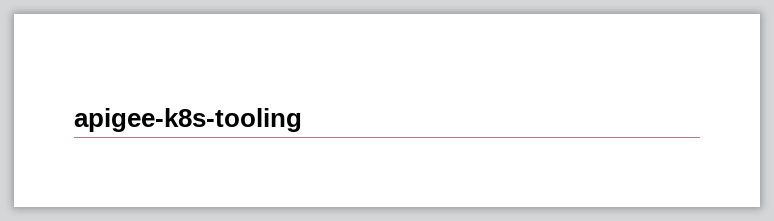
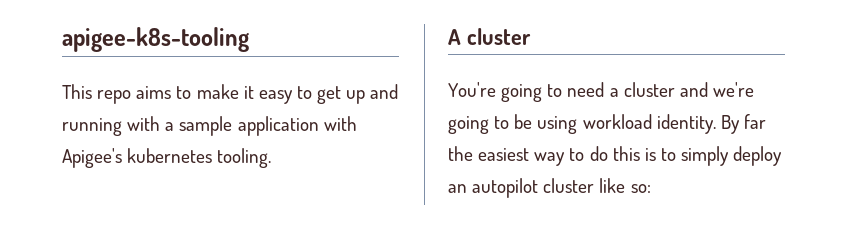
(302, 120) none -> [62,84,399,104] [62,116,357,136] [62,148,272,168] [448,28,531,45] [448,82,754,102] [448,114,766,134] [448,146,783,166] [448,178,651,198] // This repo aims to make it easy to get up and running with a sample application with Apigee's kubernetes tooling. // A cluster // You're going to need a cluster and we're going to be using workload identity. By far the easiest way to do this is to simply deploy an autopilot cluster like so:

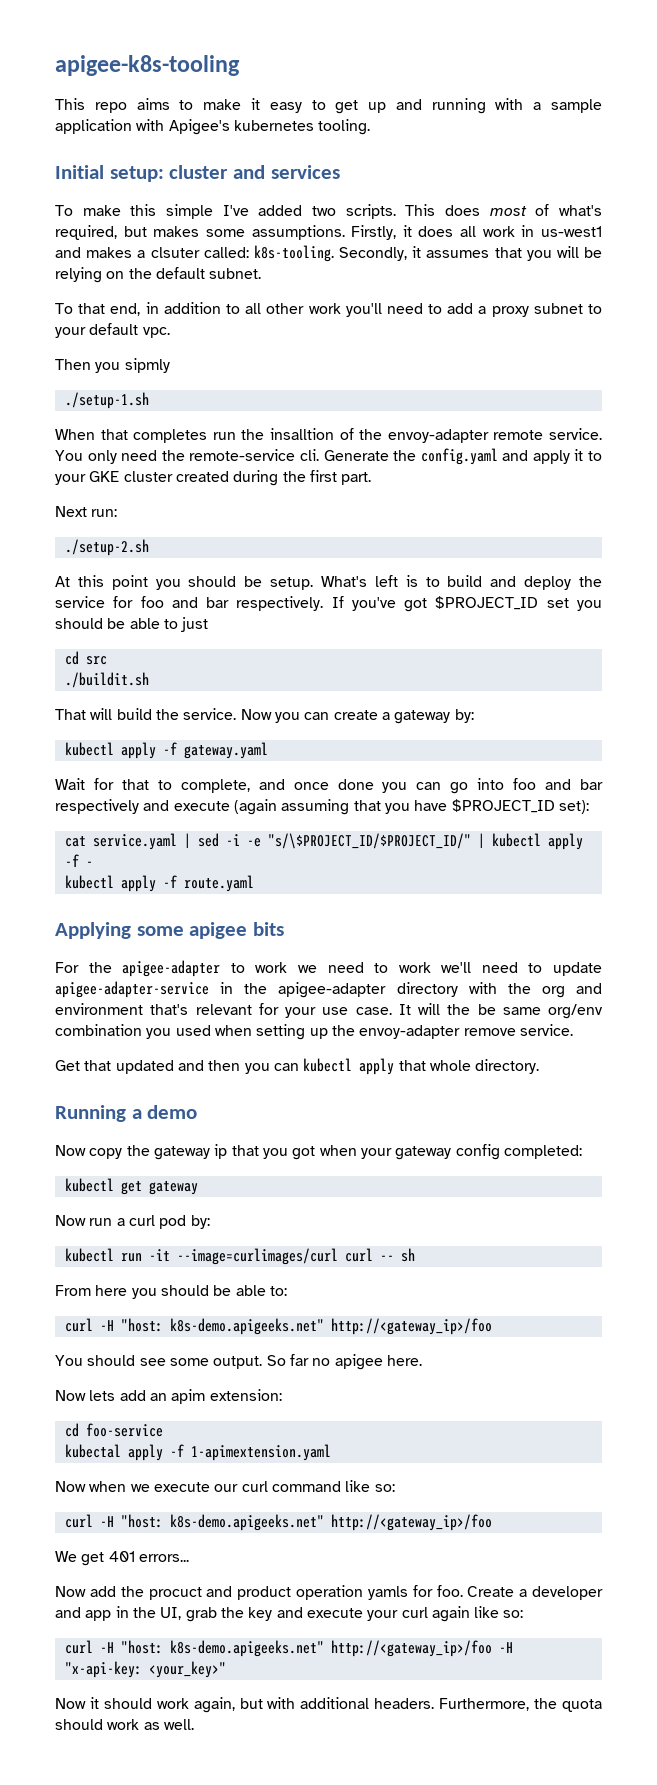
[448,28,531,45] [448,82,754,102] [448,114,766,134] [448,146,783,166] [448,178,651,198] A cluster // You're going to need a cluster and we're going to be using workload identity. By far the easiest way to do this is to simply deploy an autopilot cluster like so: -> [55,165,340,182] [55,204,602,219] [55,225,602,240] [55,245,602,262] [55,267,262,283] [55,302,602,317] [55,323,170,338] [55,358,170,373] [64,392,149,409] [55,428,603,443] [55,448,602,465] [55,470,372,486] [55,506,118,517] [64,539,149,556] [55,575,602,590] [55,596,602,612] [55,617,209,632] [64,651,107,665] [64,672,149,688] [55,708,474,724] [64,742,268,759] [55,778,604,794] [55,799,589,815] [64,833,583,850] [64,854,93,867] [64,875,254,892] [55,922,285,939] [55,960,602,977] [55,981,602,998] [55,1003,603,1019] [55,1024,573,1040] [55,1058,540,1075] [55,1105,198,1122] [55,1144,582,1160] [64,1178,198,1195] [55,1215,210,1229] [64,1248,415,1265] [55,1285,287,1299] [64,1318,492,1335] [55,1354,422,1370] [55,1389,282,1404] [64,1423,163,1437] [64,1444,331,1461] [55,1480,395,1492] [64,1514,492,1531] [55,1551,189,1566] [55,1585,603,1600] [55,1606,524,1622] [64,1640,513,1657] [64,1661,226,1678] [55,1697,603,1713] [55,1719,194,1730] Initial setup: cluster and services // To make this simple I've added two scripts. This does most of what's required, but makes some assumptions. Firstly, it does all work in us-west1 and makes a clsuter called: k8s-tooling. Secondly, it assumes that you will be relying on the default subnet. // To that end, in addition to all other work you'll need to add a proxy subnet to your default vpc. // Then you sipmly // ./setup-1.sh // When that completes run the insalltion of the envoy-adapter remote service. You only need the remote-service cli. Generate the config.yaml and apply it to your GKE cluster created during the first part. // Next run: // ./setup-2.sh // At this point you should be setup. What's left is to build and deploy the service for foo and bar respectively. If you've got $PROJECT_ID set you should be able to just // cd src // ./buildit.sh // That will build the service. Now you can create a gateway by: // kubectl apply -f gateway.yaml // Wait for that to complete, and once done you can go into foo and bar respectively and execute (again assuming that you have $PROJECT_ID set): // cat service.yaml | sed -i -e "s/\$PROJECT_ID/$PROJECT_ID/" | kubectl apply -f - // kubectl apply -f route.yaml // Applying some apigee bits // For the apigee-adapter to work we need to work we'll need to update apigee-adapter-service in the apigee-adapter directory with the org and environment that's relevant for your use case. It will the be same org/env combination you used when setting up the envoy-adapter remove service. // Get that updated and then you can kubectl apply that whole directory. // Running a demo // Now copy the gateway ip that you got when your gateway config completed: // kubectl get gateway // Now run a curl pod by: // kubectl run -it --image=curlimages/curl curl -- sh // From here you should be able to: // curl -H "host: k8s-demo.apigeeks.net" http://<gateway_ip>/foo // You should see some output. So far no apigee here. // Now lets add an apim extension: // cd foo-service // kubectal apply -f 1-apimextension.yaml // Now when we execute our curl command like so: // curl -H "host: k8s-demo.apigeeks.net" http://<gateway_ip>/foo // We get 401 errors... // Now add the procuct and product operation yamls for foo. Create a developer and app in the UI, grab the key and execute your curl again like so: // curl -H "host: k8s-demo.apigeeks.net" http://<gateway_ip>/foo -H "x-api-key: <your_key>" // Now it should work again, but with additional headers. Furthermore, the quota should work as well.

